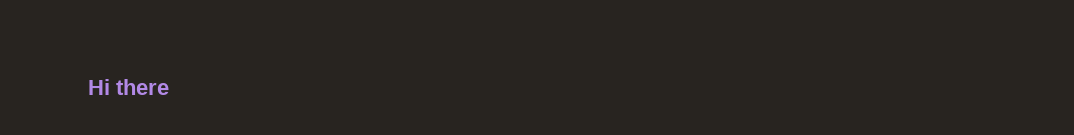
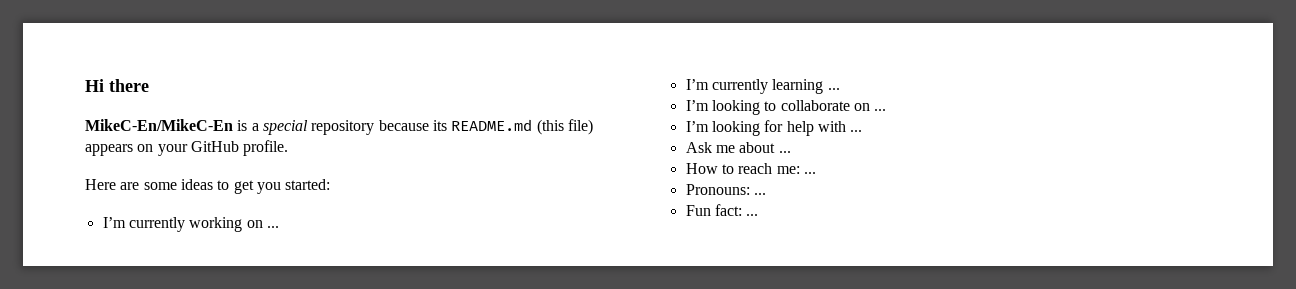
(169, 87) none -> [85,119,593,135] [85,140,289,156] [85,179,331,194] [102,217,279,232] [685,79,840,94] [685,100,887,115] [685,120,863,136] [685,142,791,153] [685,163,816,174] [685,184,766,195] [685,204,759,216] // MikeC-En/MikeC-En is a special repository because its README.md (this file) appears on your GitHub profile. // Here are some ideas to get you started: // I’m currently working on ... // I’m currently learning ... // I’m looking to collaborate on ... // I’m looking for help with ... // Ask me about ... // How to reach me: ... // Pronouns: ... // Fun fact: ...

